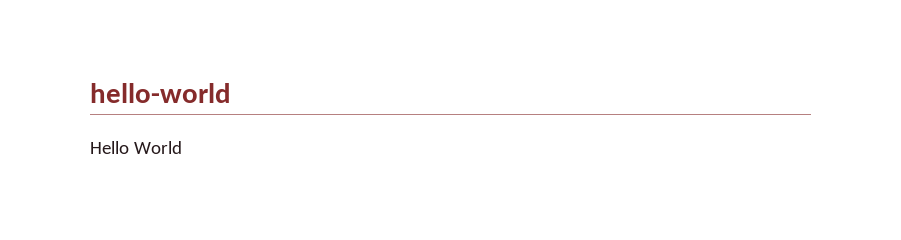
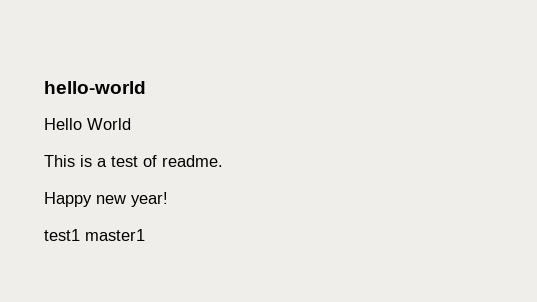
(182, 147) none -> [44,155,223,167] [44,192,168,207] [44,229,145,241] // This is a test of readme. // Happy new year! // test1 master1

